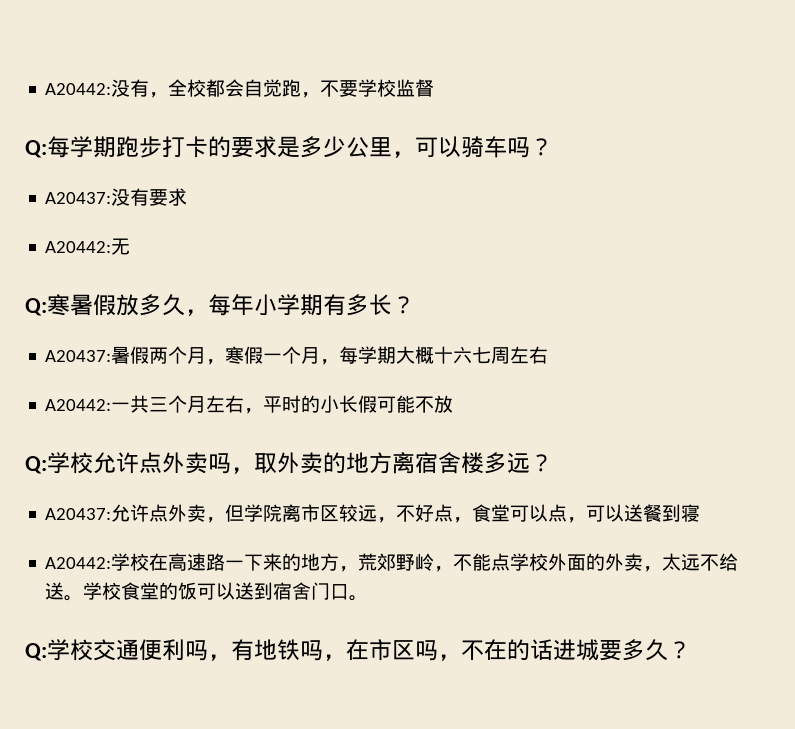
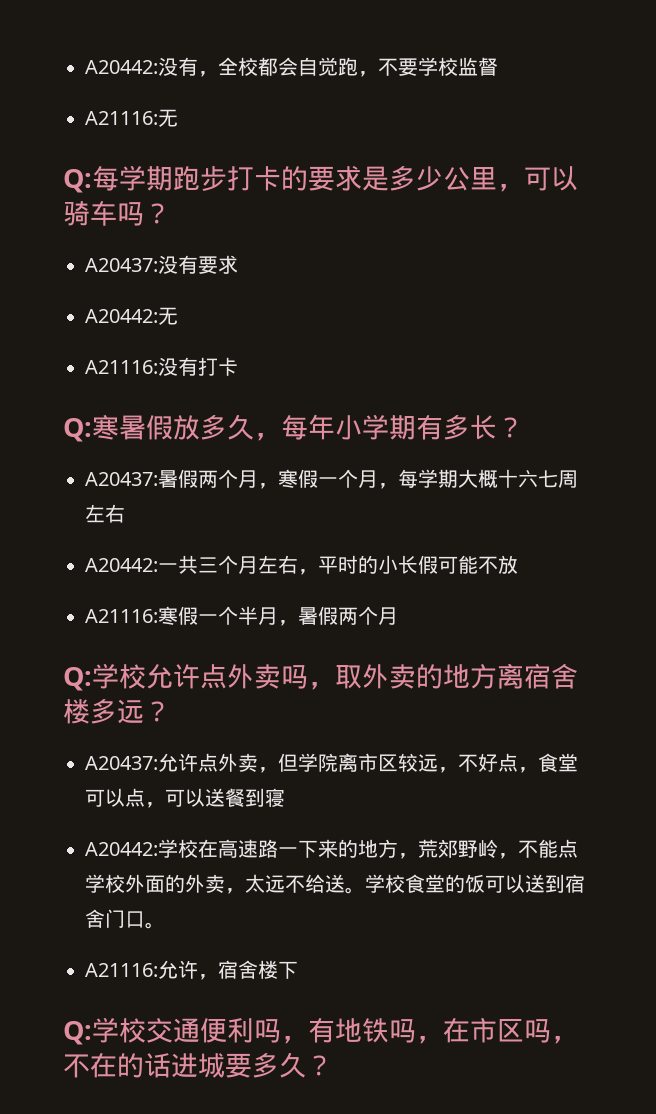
(435, 88) none -> [85,109,178,127] // A21116:无
(131, 246) none -> [85,357,238,376] // A21116:没有打卡
(454, 404) none -> [85,606,398,626] // A21116:寒假一个半月，暑假两个月
(369, 598) none -> [85,960,298,980] // A21116:允许，宿舍楼下

